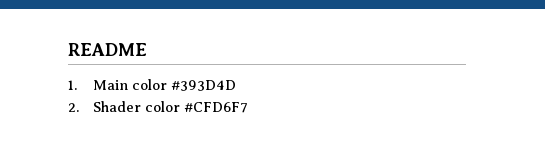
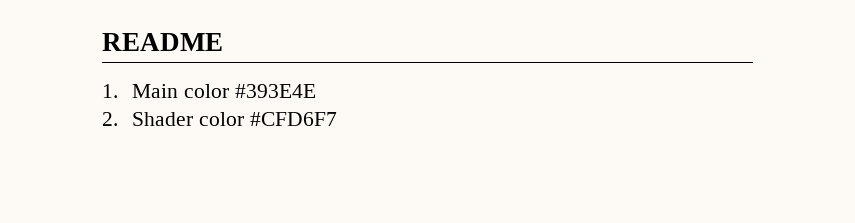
[170,80,236,91] #393D4D -> [234,84,316,98] #393E4E

